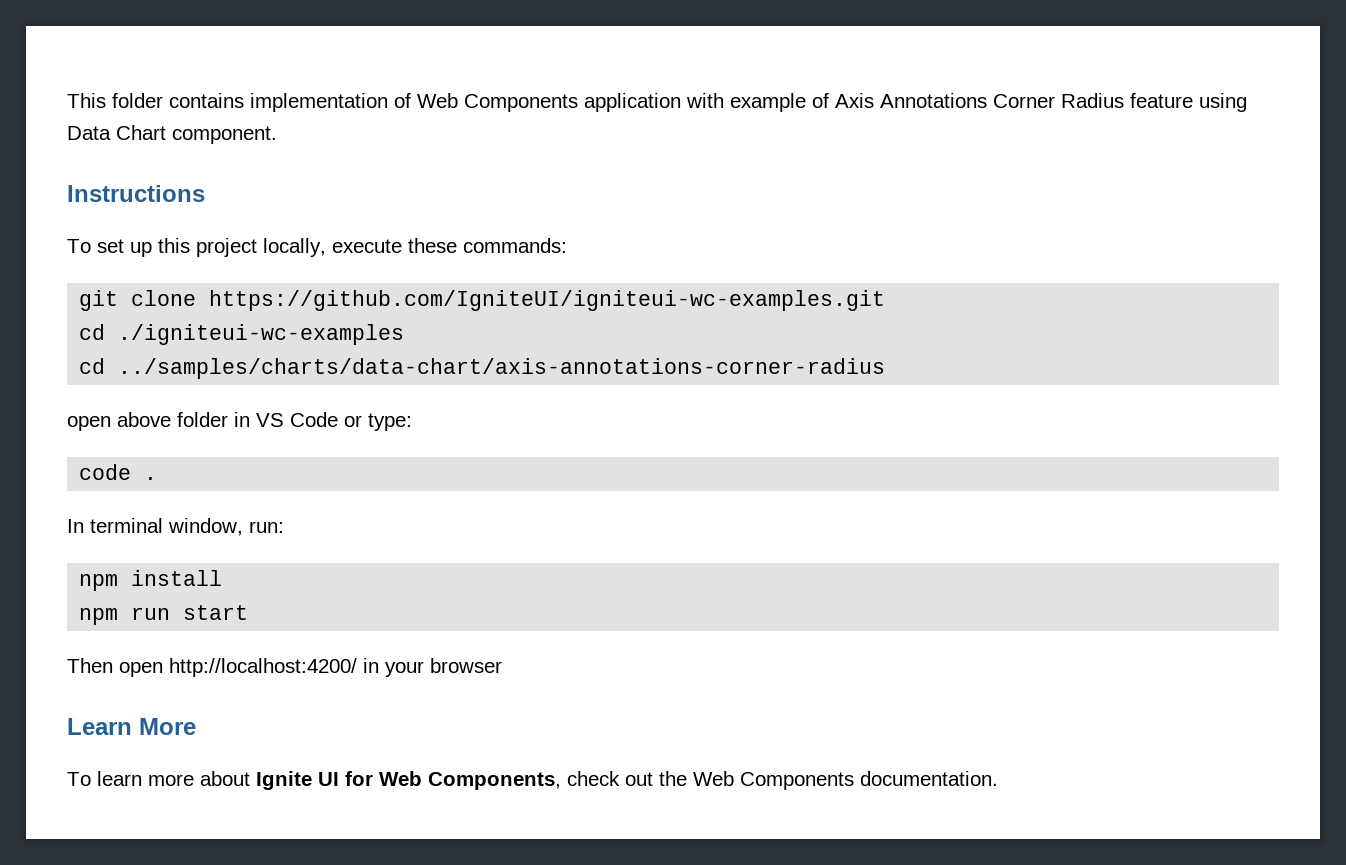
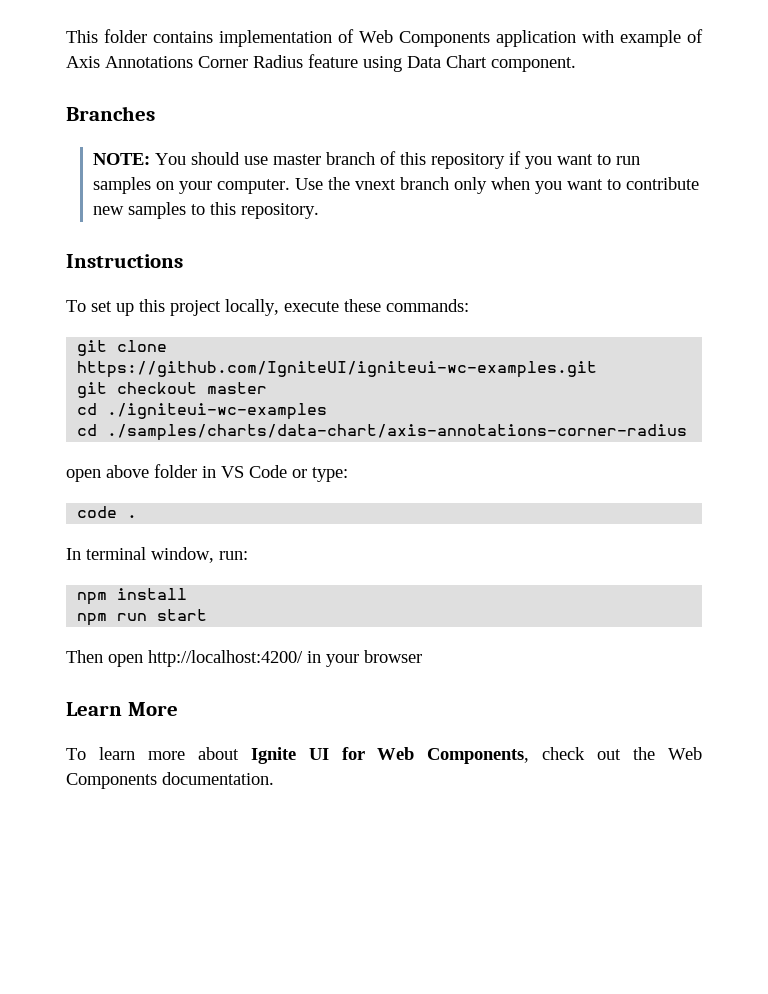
(277, 135) none -> [66,106,155,121] [92,151,640,169] [92,177,699,194] [92,202,319,219] // Branches // NOTE: You should use master branch of this repository if you want to run samples on your computer. Use the vnext branch only when you want to contribute new samples to this repository.
(886, 300) none -> [77,382,268,398] // git checkout master
[118,358,886,379] ../samples/charts/data-chart/axis-annotations-corner-radius -> [107,424,688,441] ./samples/charts/data-chart/axis-annotations-corner-radius

